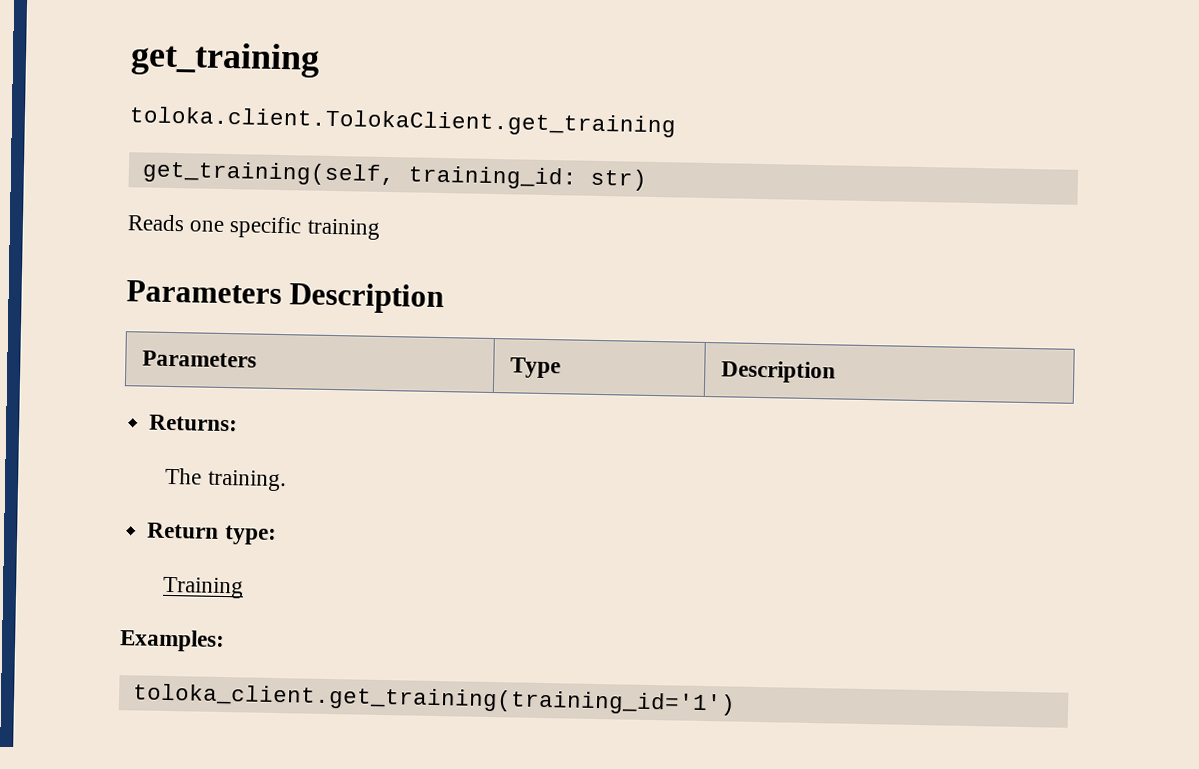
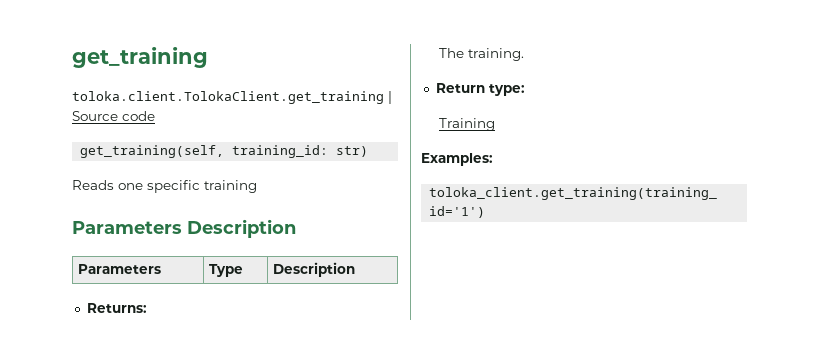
(677, 122) none -> [388,91,392,104] [72,111,155,121] | Source code

